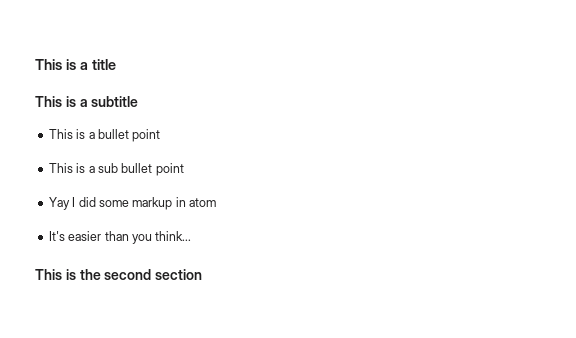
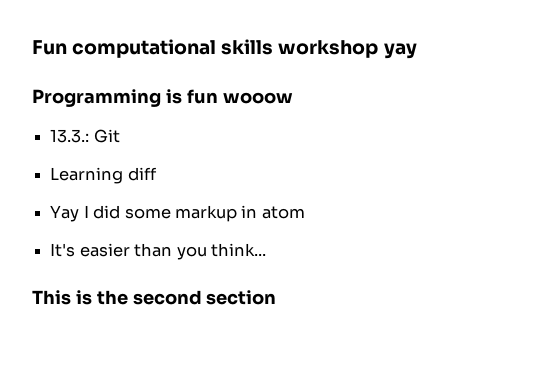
[35,59,116,70] [35,96,139,107] [48,129,161,142] [48,163,184,176] This is a title // This is a subtitle // This is a bullet point // This is a sub bullet point -> [32,39,417,59] [32,89,293,107] [50,129,120,143] [50,167,157,184] Fun computational skills workshop yay // Programming is fun wooow // 13.3.: Git // Learning diff

